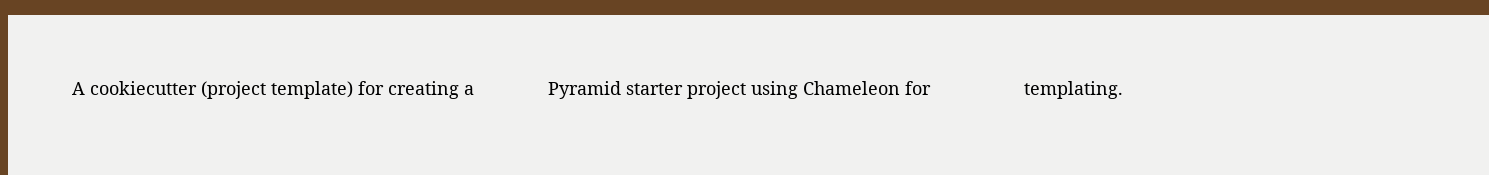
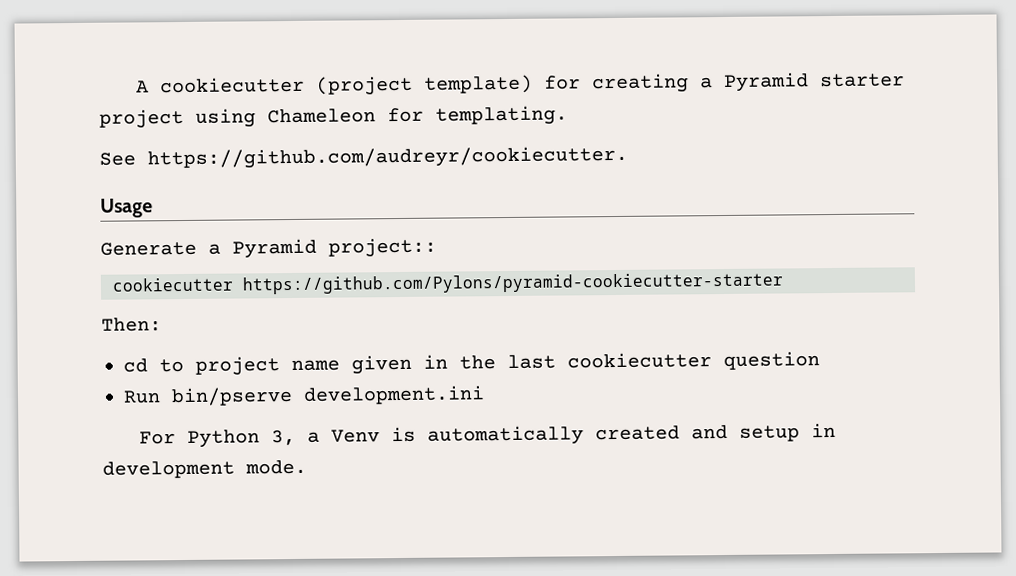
(1123, 90) none -> [99,145,628,170] [100,198,153,218] [100,237,437,259] [112,272,784,295] [101,317,162,332] [123,351,820,376] [123,385,485,407] [138,422,836,448] [102,459,307,479] // See https://github.com/audreyr/cookiecutter. // Usage // Generate a Pyramid project:: // cookiecutter https://github.com/Pylons/pyramid-cookiecutter-starter // Then: // cd to project name given in the last cookiecutter question // Run bin/pserve development.ini // For Python 3, a Venv is automatically created and setup in development mode.

